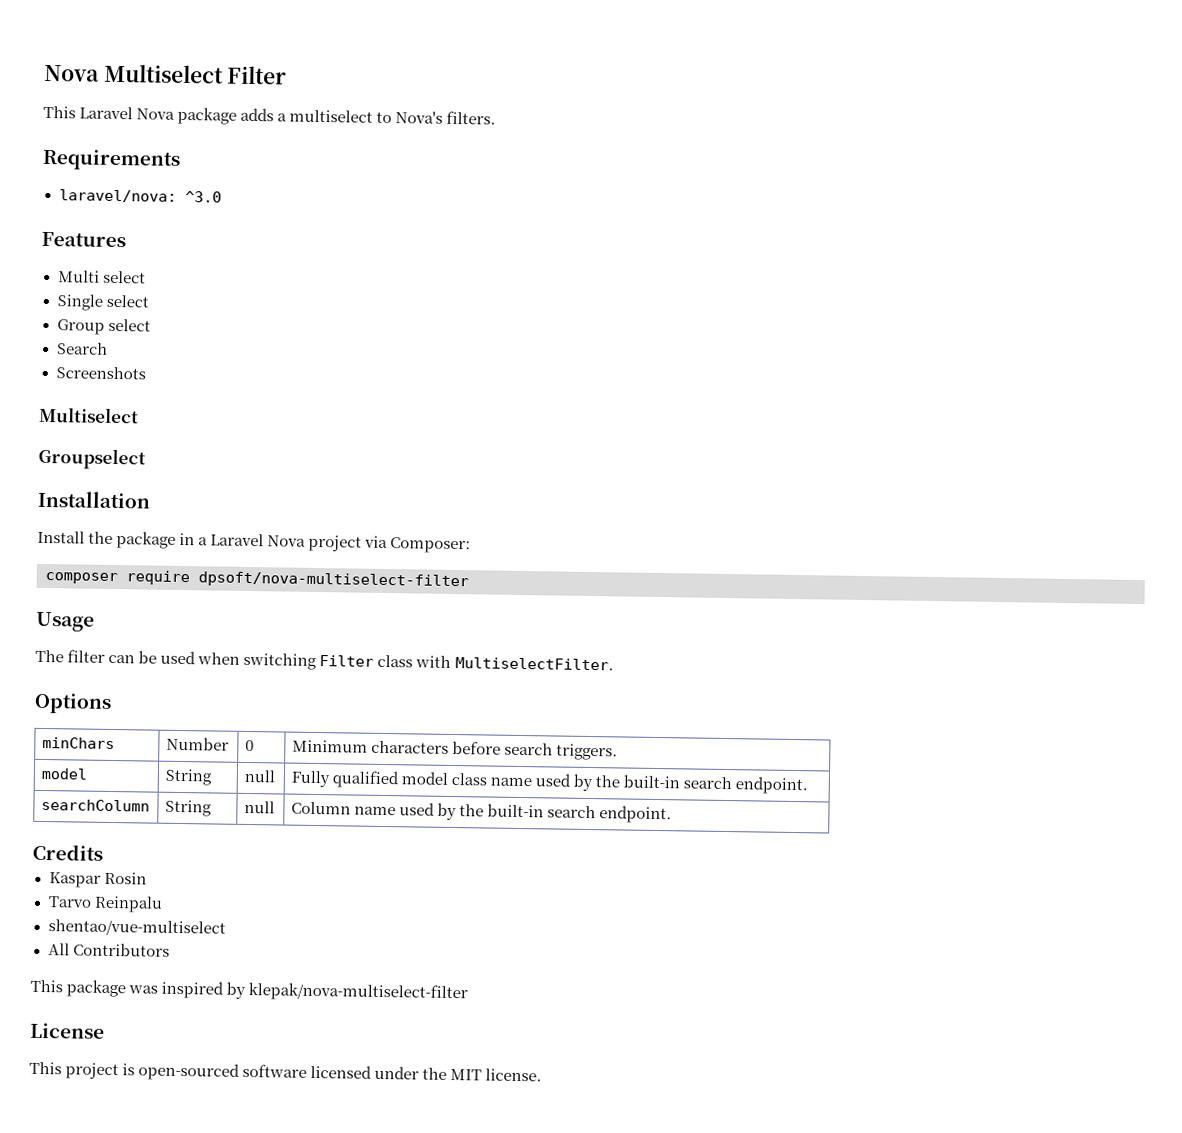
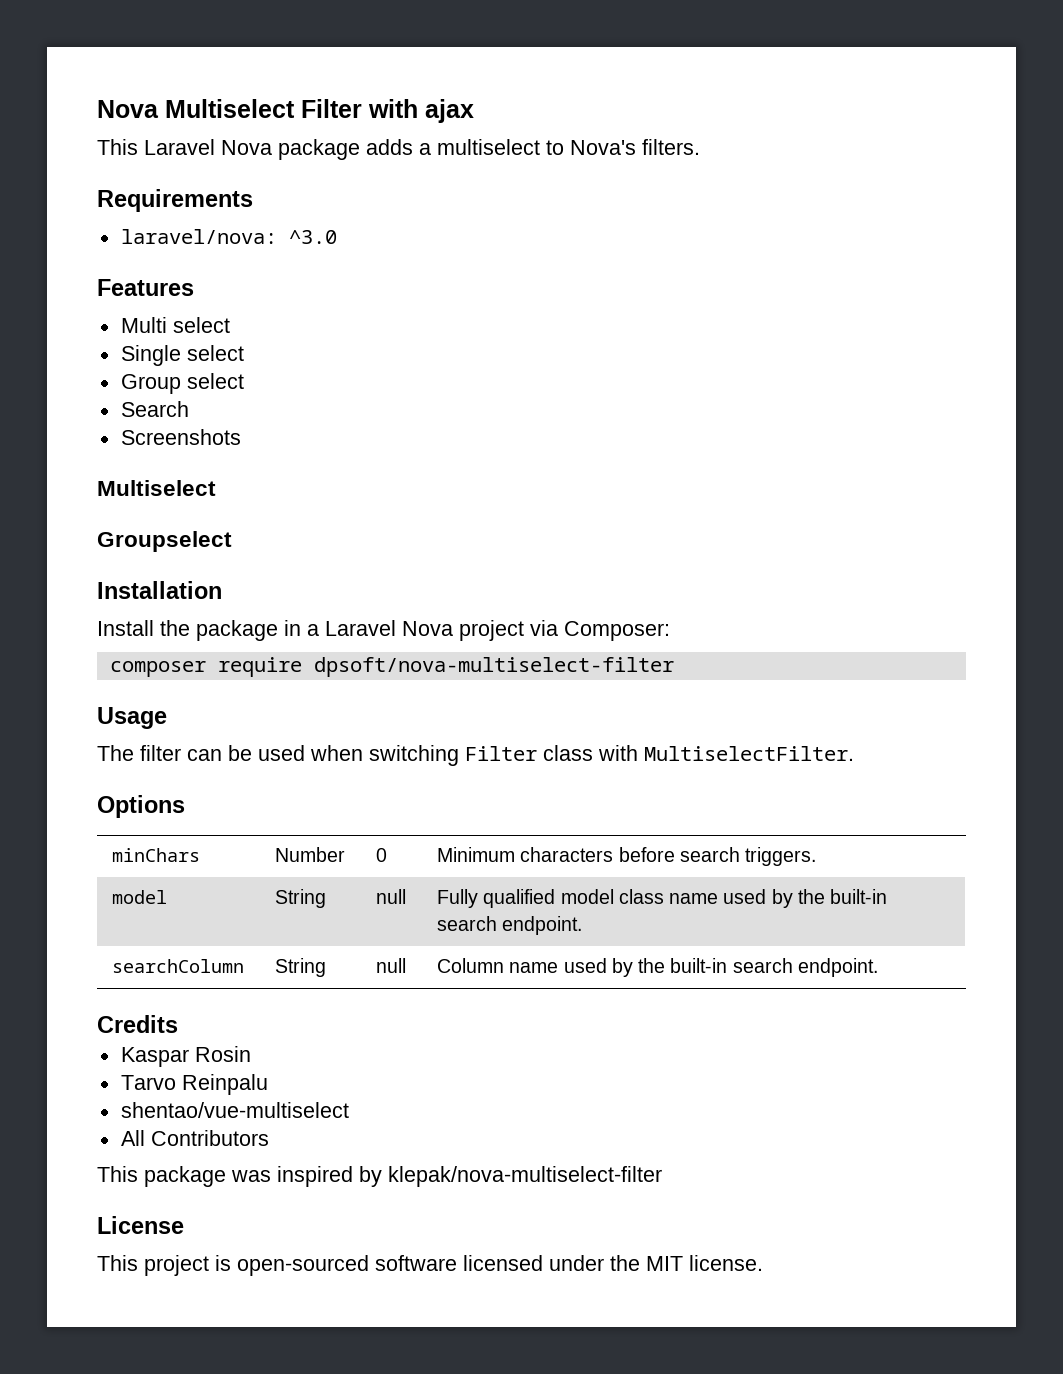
(288, 75) none -> [368,99,474,123] with ajax

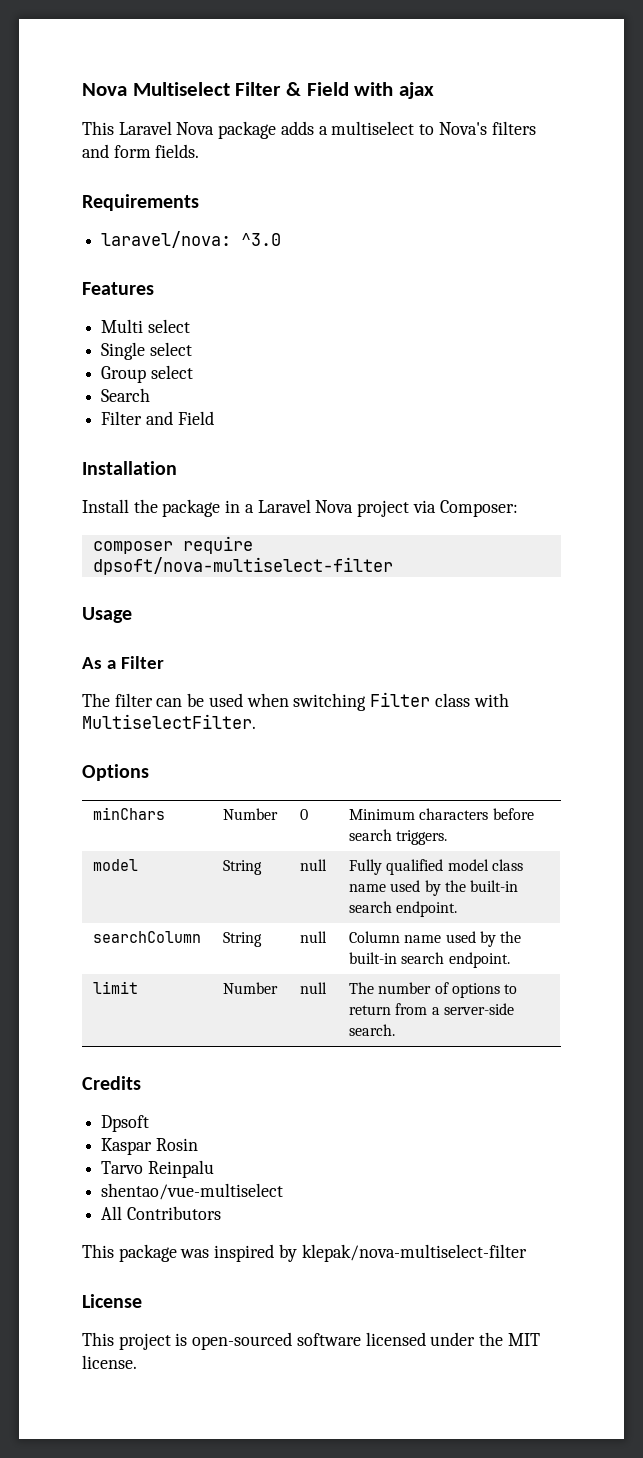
(362, 108) none -> [286,82,349,96] & Field
[642,139,700,155] filters. -> [491,121,536,135] [82,144,200,158] filters and form fields.
[120,429,241,445] [97,480,216,496] [97,531,232,552] Screenshots // Multiselect // Groupselect -> [101,411,214,425] Filter and Field
(167, 718) none -> [82,656,165,669] // As a Filter
(878, 967) none -> [92,981,138,994] [222,982,278,994] [299,982,327,994] [348,982,518,998] [348,1003,514,1015] [348,1024,395,1036] // limit | Number | null | The number of options to return from a server-side search.
(178, 1024) none -> [101,1115,150,1132] // Dpsoft

